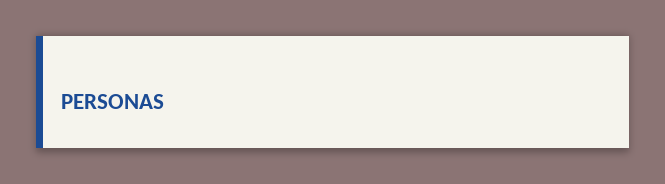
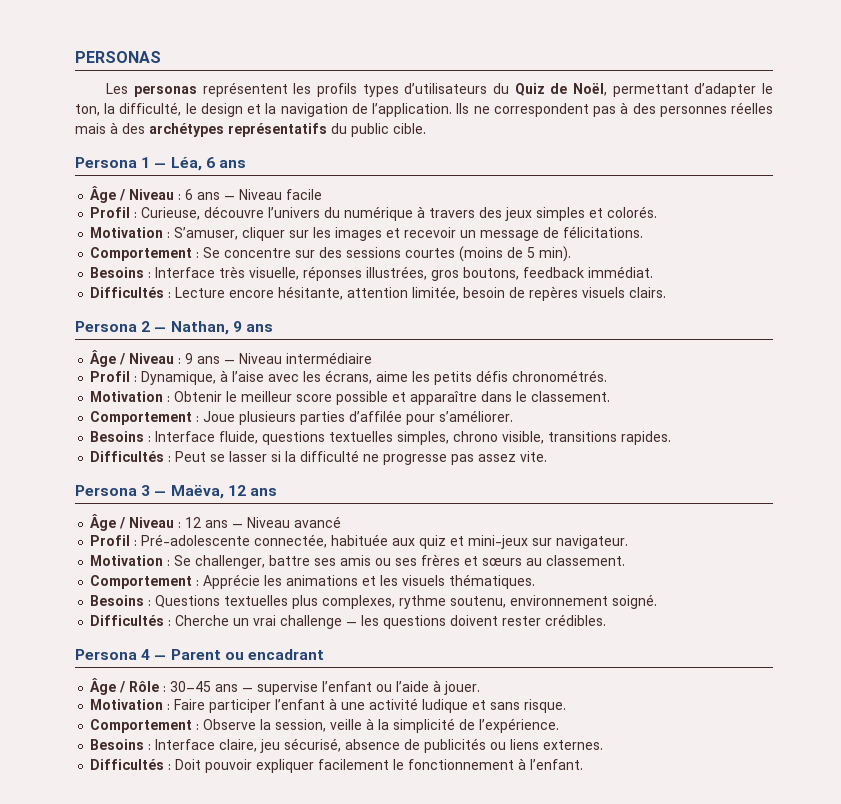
(164, 101) none -> [106,82,773,97] [75,102,774,117] [75,122,426,137] [75,157,246,171] [90,186,323,203] [90,206,658,221] [90,226,644,241] [90,246,572,262] [90,266,654,281] [90,286,667,301] [75,321,273,335] [90,350,373,367] [90,370,608,385] [90,391,611,405] [90,410,514,425] [90,431,672,445] [90,450,548,465] [75,485,277,499] [90,514,342,531] [90,534,629,549] [90,554,626,569] [90,574,536,589] [90,594,658,609] [90,614,607,629] [75,649,324,660] [90,678,481,695] [90,698,567,713] [90,718,560,733] [90,738,604,753] [90,758,584,773] // Les personas représentent les profils types d’utilisateurs du Quiz de Noël, permettant d’adapter le ton, la difficulté, le design et la navigation de l’application. Ils ne correspondent pas à des personnes réelles mais à des archétypes représentatifs du public cible. // Persona 1 — Léa, 6 ans // Âge / Niveau : 6 ans — Niveau facile // Profil : Curieuse, découvre l’univers du numérique à travers des jeux simples et colorés. // Motivation : S’amuser, cliquer sur les images et recevoir un message de félicitations. // Comportement : Se concentre sur des sessions courtes (moins de 5 min). // Besoins : Interface très visuelle, réponses illustrées, gros boutons, feedback immédiat. // Difficultés : Lecture encore hésitante, attention limitée, besoin de repères visuels clairs. // Persona 2 — Nathan, 9 ans // Âge / Niveau : 9 ans — Niveau intermédiaire // Profil : Dynamique, à l’aise avec les écrans, aime les petits défis chronométrés. // Motivation : Obtenir le meilleur score possible et apparaître dans le classement. // Comportement : Joue plusieurs parties d’affilée pour s’améliorer. // Besoins : Interface fluide, questions textuelles simples, chrono visible, transitions rapides. // Difficultés : Peut se lasser si la difficulté ne progresse pas assez vite. // Persona 3 — Maëva, 12 ans // Âge / Niveau : 12 ans — Niveau avancé // Profil : Pré-adolescente connectée, habituée aux quiz et mini-jeux sur navigateur. // Motivation : Se challenger, battre ses amis ou ses frères et sœurs au classement. // Comportement : Apprécie les animations et les visuels thématiques. // Besoins : Questions textuelles plus complexes, rythme soutenu, environnement soigné. // Difficultés : Cherche un vrai challenge — les questions doivent rester crédibles. // Persona 4 — Parent ou encadrant // Âge / Rôle : 30–45 ans — supervise l’enfant ou l’aide à jouer. // Motivation : Faire participer l’enfant à une activité ludique et sans risque. // Comportement : Observe la session, veille à la simplicité de l’expérience. // Besoins : Interface claire, jeu sécurisé, absence de publicités ou liens externes. // Difficultés : Doit pouvoir expliquer facilement le fonctionnement à l’enfant.

